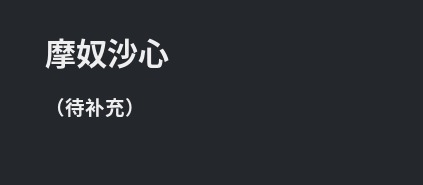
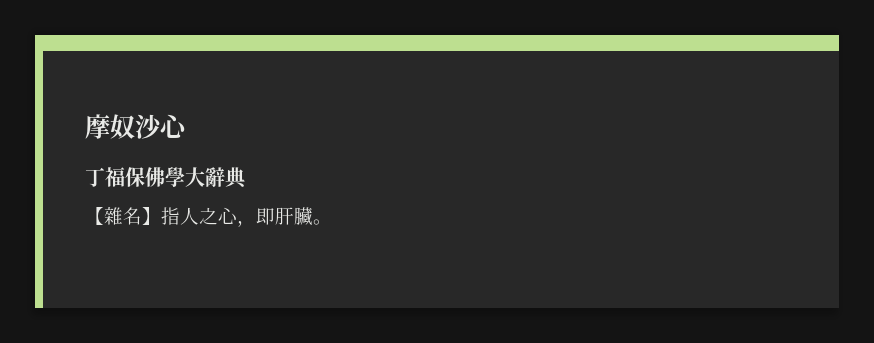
[45,98,145,118] （待补充） -> [85,167,248,189] [85,207,332,227] 丁福保佛學大辭典 // 【雜名】指人之心，即肝臟。

